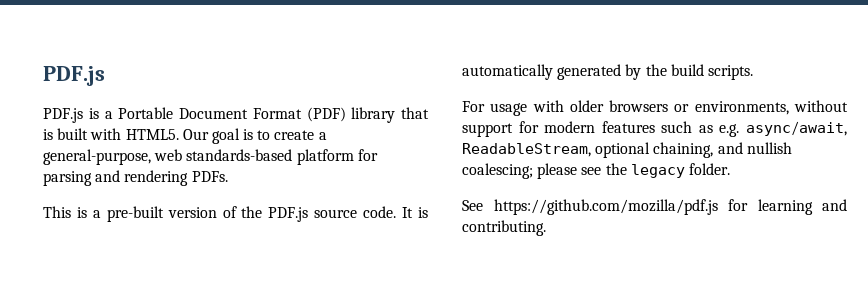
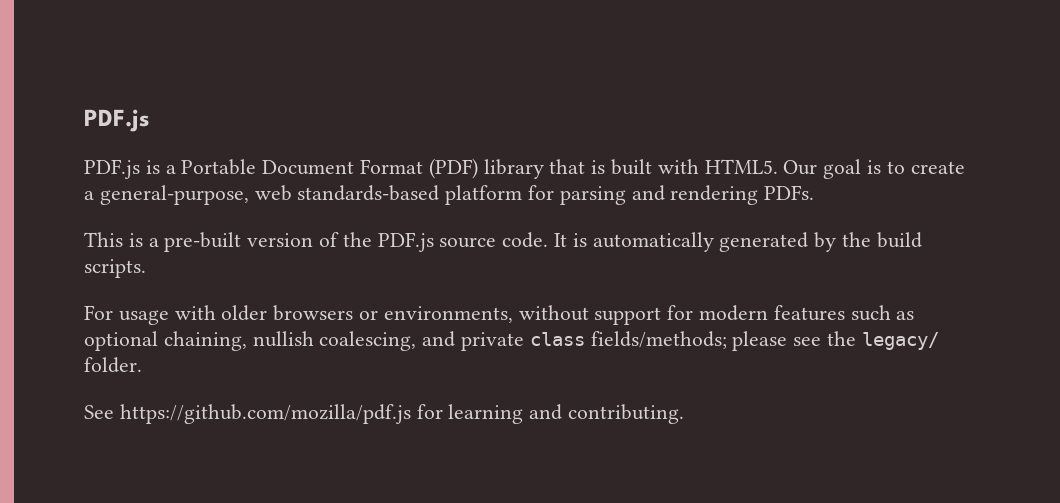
[719,121,847,137] [462,142,792,158] [462,163,533,179] e.g. async/await, ReadableStream, optional chaining, and nullish coalescing; -> [84,331,727,351] optional chaining, nullish coalescing, and private class fields/methods;
[630,164,685,178] legacy -> [861,332,939,350] legacy/

